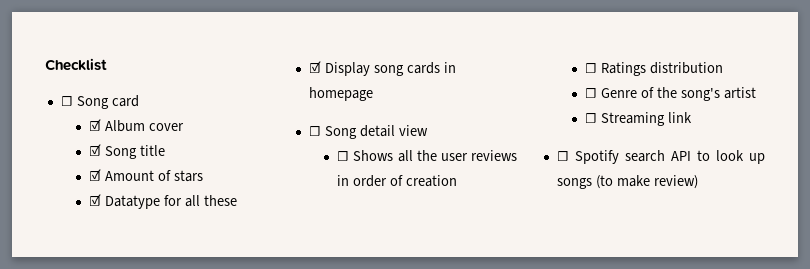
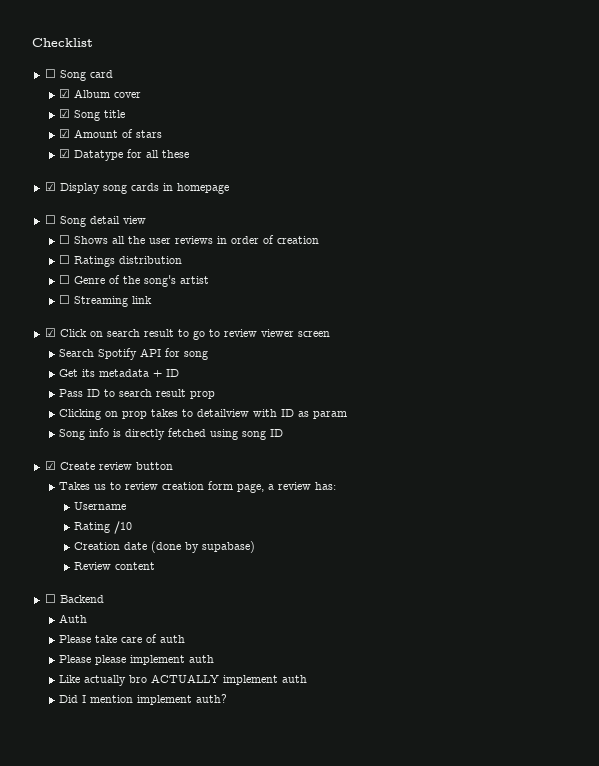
[556,150,765,164] [556,175,698,189] ☐ Spotify search API to look up songs (to make review) -> [44,328,330,340] [59,348,209,360] [59,369,180,377] [59,389,216,399] [59,409,348,420] [59,428,284,440] [44,461,173,470] [59,481,337,493] [73,502,126,510] [73,521,132,534] [73,541,255,553] [73,562,155,570] [44,594,104,603] [59,614,88,623] [59,634,186,643] [59,655,215,665] [59,674,308,686] [59,694,228,705] ☑ Click on search result to go to review viewer screen // Search Spotify API for song // Get its metadata + ID // Pass ID to search result prop // Clicking on prop takes to detailview with ID as param // Song info is directly fetched using song ID // ☑ Create review button // Takes us to review creation form page, a review has: // Username // Rating /10 // Creation date (done by supabase) // Review content // ☐ Backend // Auth // Please take care of auth // Please please implement auth // Like actually bro ACTUALLY implement auth // Did I mention implement auth?

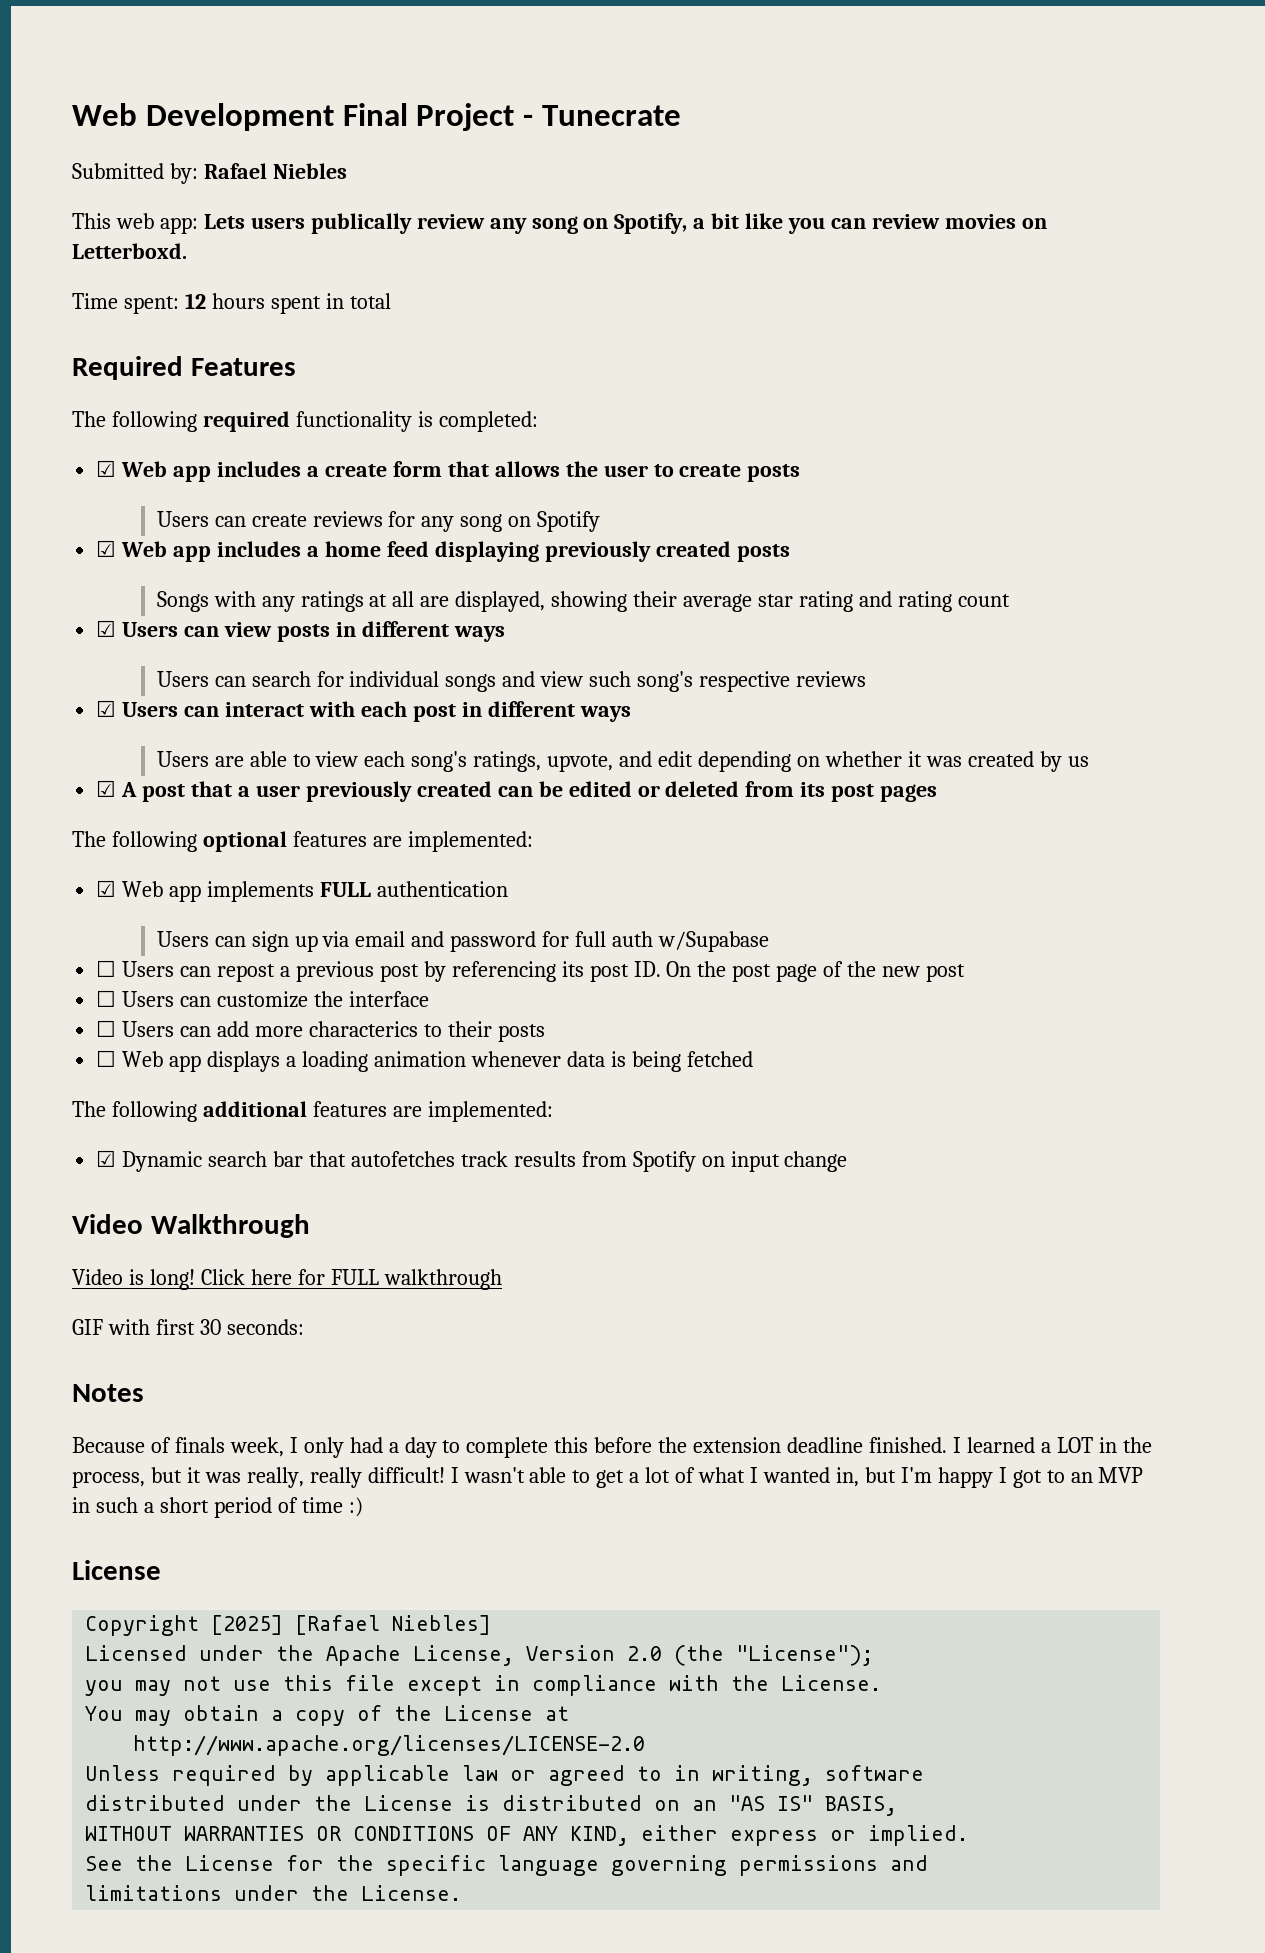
[32,38,93,47] [44,69,113,81] [59,89,142,98] [59,109,126,121] [59,129,163,138] [59,149,190,161] [44,182,229,194] [44,215,146,227] [59,235,320,244] [59,255,183,267] [59,275,210,287] [59,295,153,307] [44,328,330,340] [59,348,209,360] [59,369,180,377] [59,389,216,399] [59,409,348,420] [59,428,284,440] [44,461,173,470] [59,481,337,493] [73,502,126,510] [73,521,132,534] [73,541,255,553] [73,562,155,570] [44,594,104,603] [59,614,88,623] [59,634,186,643] [59,655,215,665] [59,674,308,686] [59,694,228,705] Checklist // ☐ Song card // ☑ Album cover // ☑ Song title // ☑ Amount of stars // ☑ Datatype for all these // ☑ Display song cards in homepage // ☐ Song detail view // ☐ Shows all the user reviews in order of creation // ☐ Ratings distribution // ☐ Genre of the song's artist // ☐ Streaming link // ☑ Click on search result to go to review viewer screen // Search Spotify API for song // Get its metadata + ID // Pass ID to search result prop // Clicking on prop takes to detailview with ID as param // Song info is directly fetched using song ID // ☑ Create review button // Takes us to review creation form page, a review has: // Username // Rating /10 // Creation date (done by supabase) // Review content // ☐ Backend // Auth // Please take care of auth // Please please implement auth // Like actually bro ACTUALLY implement auth // Did I mention implement auth? -> [72,103,681,131] [72,163,347,184] [72,213,1047,234] [72,243,187,259] [72,293,391,314] [72,356,296,380] [72,411,538,432] [96,460,801,482] [156,511,601,532] [96,540,790,562] [156,591,1010,612] [96,620,505,642] [156,671,867,692] [96,700,631,722] [156,751,1089,772] [96,780,938,802] [72,831,533,852] [96,880,508,902] [156,931,770,952] [96,960,966,982] [96,990,429,1008] [96,1020,545,1042] [96,1050,753,1072] [72,1101,553,1122] [96,1150,848,1172] [72,1214,310,1238] [72,1269,502,1290] [72,1319,304,1335] [72,1384,144,1402] [72,1437,1152,1458] [72,1467,1144,1488] [72,1497,363,1518] [72,1560,161,1580] [85,1615,492,1636] [85,1645,874,1666] [85,1675,882,1696] [85,1705,570,1726] [133,1735,646,1756] [85,1765,925,1786] [85,1795,898,1816] [85,1825,969,1846] [85,1855,929,1876] [85,1885,462,1901] Web Development Final Project - Tunecrate // Submitted by: Rafael Niebles // This web app: Lets users publically review any song on Spotify, a bit like you can review movies on Letterboxd. // Time spent: 12 hours spent in total // Required Features // The following required functionality is completed: // ☑ Web app includes a create form that allows the user to create posts // Users can create reviews for any song on Spotify // ☑ Web app includes a home feed displaying previously created posts // Songs with any ratings at all are displayed, showing their average star rating and rating count // ☑ Users can view posts in different ways // Users can search for individual songs and view such song's respective reviews // ☑ Users can interact with each post in different ways // Users are able to view each song's ratings, upvote, and edit depending on whether it was created by us // ☑ A post that a user previously created can be edited or deleted from its post pages // The following optional features are implemented: // ☑ Web app implements FULL authentication // Users can sign up via email and password for full auth w/Supabase // ☐ Users can repost a previous post by referencing its post ID. On the post page of the new post // ☐ Users can customize the interface // ☐ Users can add more characterics to their posts // ☐ Web app displays a loading animation whenever data is being fetched // The following additional features are implemented: // ☑ Dynamic search bar that autofetches track results from Spotify on input change // Video Walkthrough // Video is long! Click here for FULL walkthrough // GIF with first 30 seconds: // Notes // Because of finals week, I only had a day to complete this before the extension deadline finished. I learned a LOT in the process, but it was really, really difficult! I wasn't able to get a lot of what I wanted in, but I'm happy I got to an MVP in such a short period of time :) // License // Copyright [2025] [Rafael Niebles] // Licensed under the Apache License, Version 2.0 (the "License"); // you may not use this file except in compliance with the License. // You may obtain a copy of the License at // http://www.apache.org/licenses/LICENSE-2.0 // Unless required by applicable law or agreed to in writing, software // distributed under the License is distributed on an "AS IS" BASIS, // WITHOUT WARRANTIES OR CONDITIONS OF ANY KIND, either express or implied. // See the License for the specific language governing permissions and // limitations under the License.

